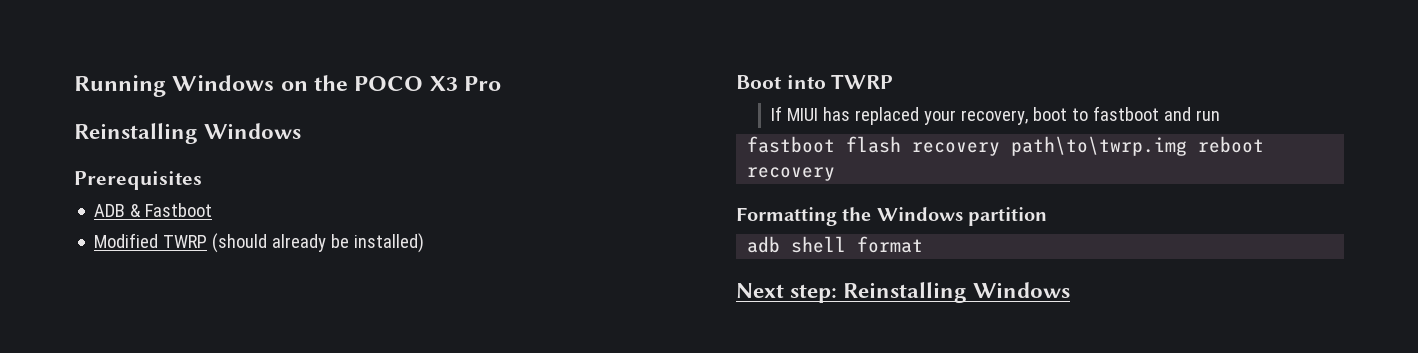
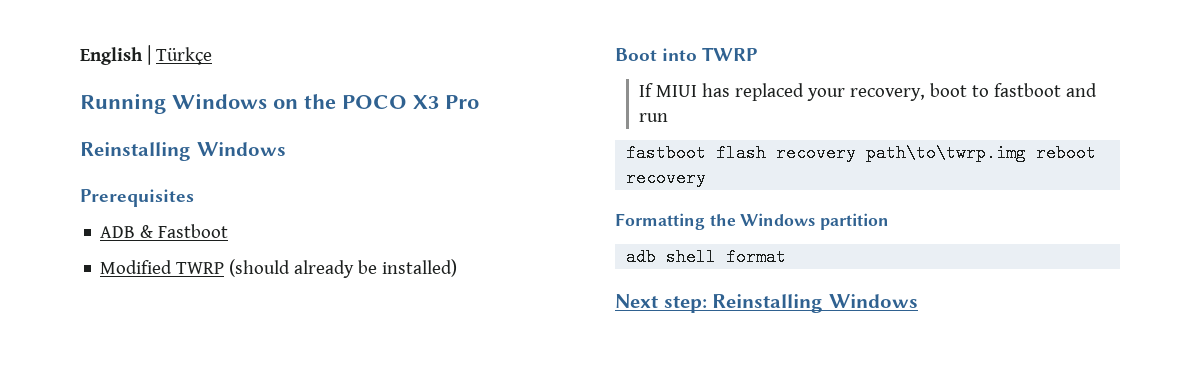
(74, 86) none -> [80,45,212,65] English | Türkçe //

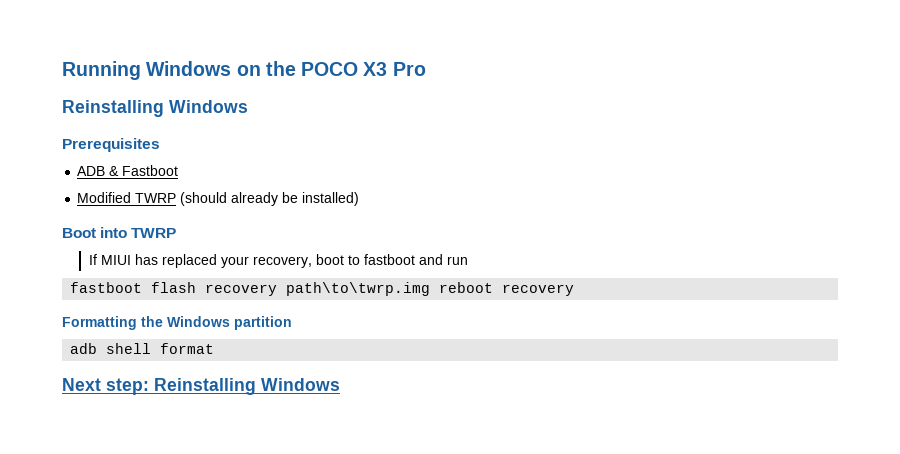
[80,45,212,65] English | Türkçe // -> (62, 70) none

